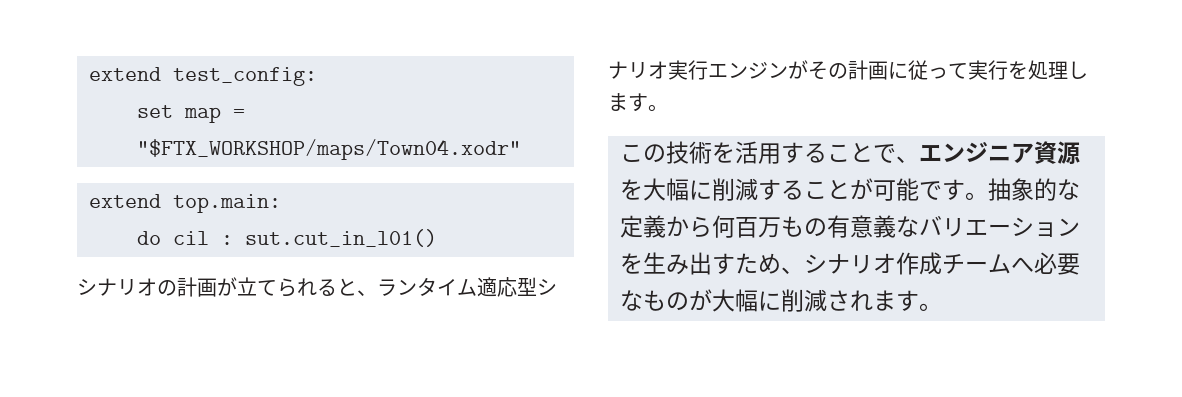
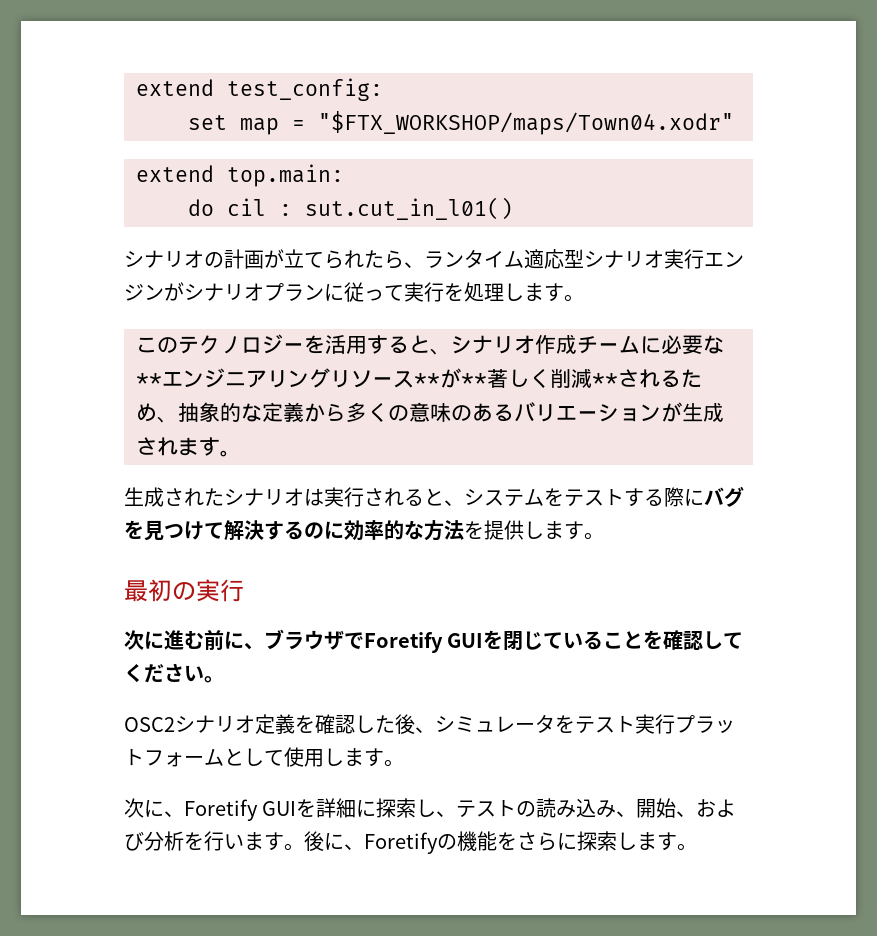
[317,278,357,296] ると -> [364,250,404,269] たら
[808,60,888,80] その計画 -> [184,283,324,301] シナリオプラン
[666,141,1080,165] [620,178,1080,201] [620,215,1080,238] [620,252,781,275] 技術を活用することで、エンジニア資源を大幅に削減することが可能です。抽象的な定義から何百万もの有意義なバリエーションを生み出すため -> [178,334,430,354] テクノロジーを活用すると
[1011,252,1080,275] [620,289,873,312] へ必要なものが大幅に削減され -> [640,335,724,354] [136,368,702,388] [136,402,724,423] [136,437,241,457] [124,486,744,507] [124,520,604,541] [124,579,244,602] [124,629,744,653] [124,663,224,683] [124,714,735,734] [124,747,404,767] [124,798,737,821] [124,831,637,854] に必要な**エンジニアリングリソース**が**著しく削減**されるため、抽象的な定義から多くの意味のあるバリエーションが生成されます。 // 生成されたシナリオは実行されると、システムをテストする際にバグを見つけて解決するのに効率的な方法を提供します。 // 最初の実行 // 次に進む前に、ブラウザでForetify GUIを閉じていることを確認してください。 // OSC2シナリオ定義を確認した後、シミュレータをテスト実行プラットフォームとして使用します。 // 次に、Foretify GUIを詳細に探索し、テストの読み込み、開始、および分析を行います。後に、Foretifyの機能をさらに探索し

